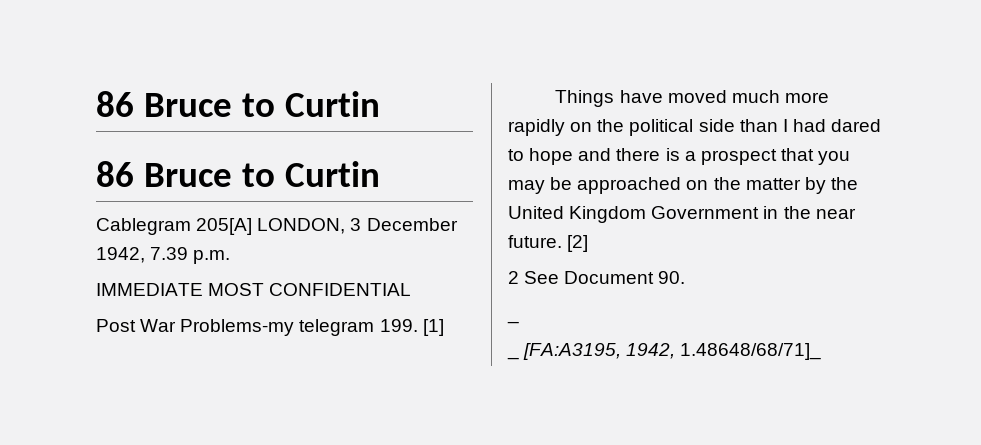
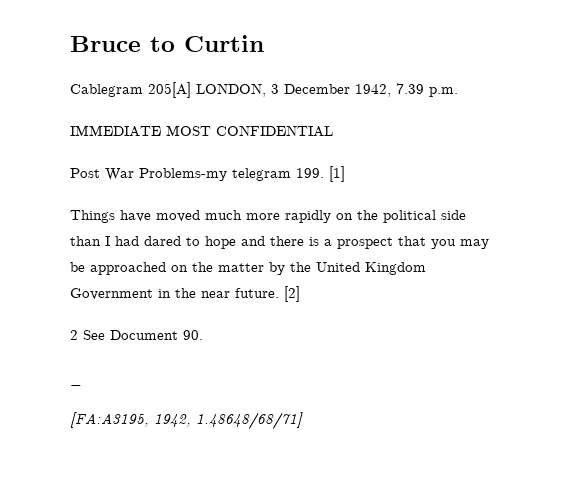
[96,91,380,117] [96,161,134,187] 86 Bruce to Curtin // 86 -> (70, 44) none
[507,356,519,360] _ -> (82, 384) none
[680,343,822,360] 1.48648/68/71]_ -> [196,412,303,430] 1.48648/68/71]

